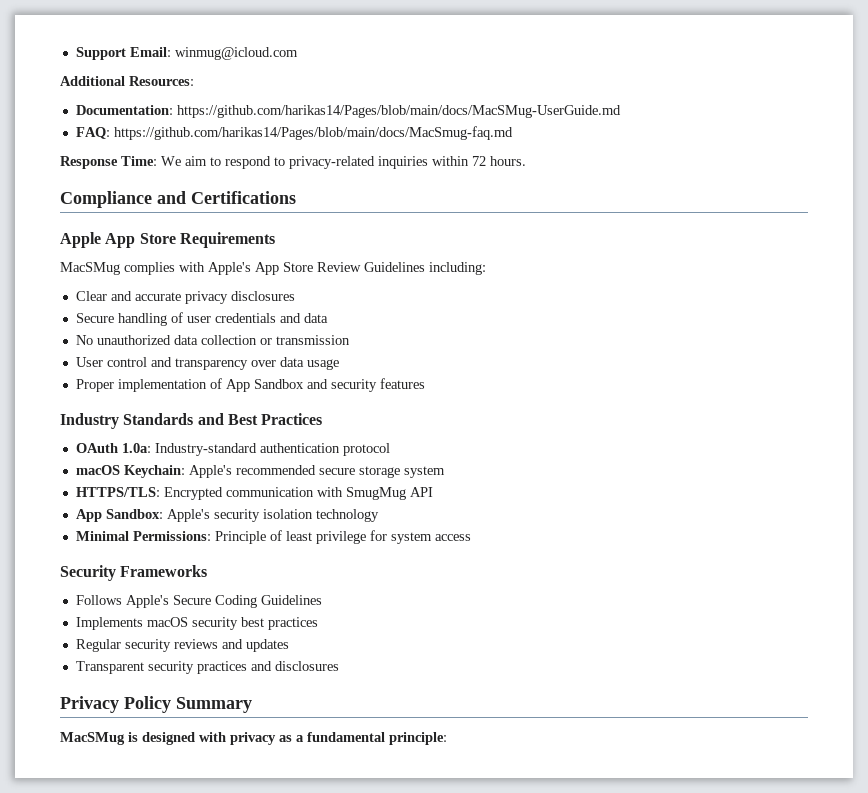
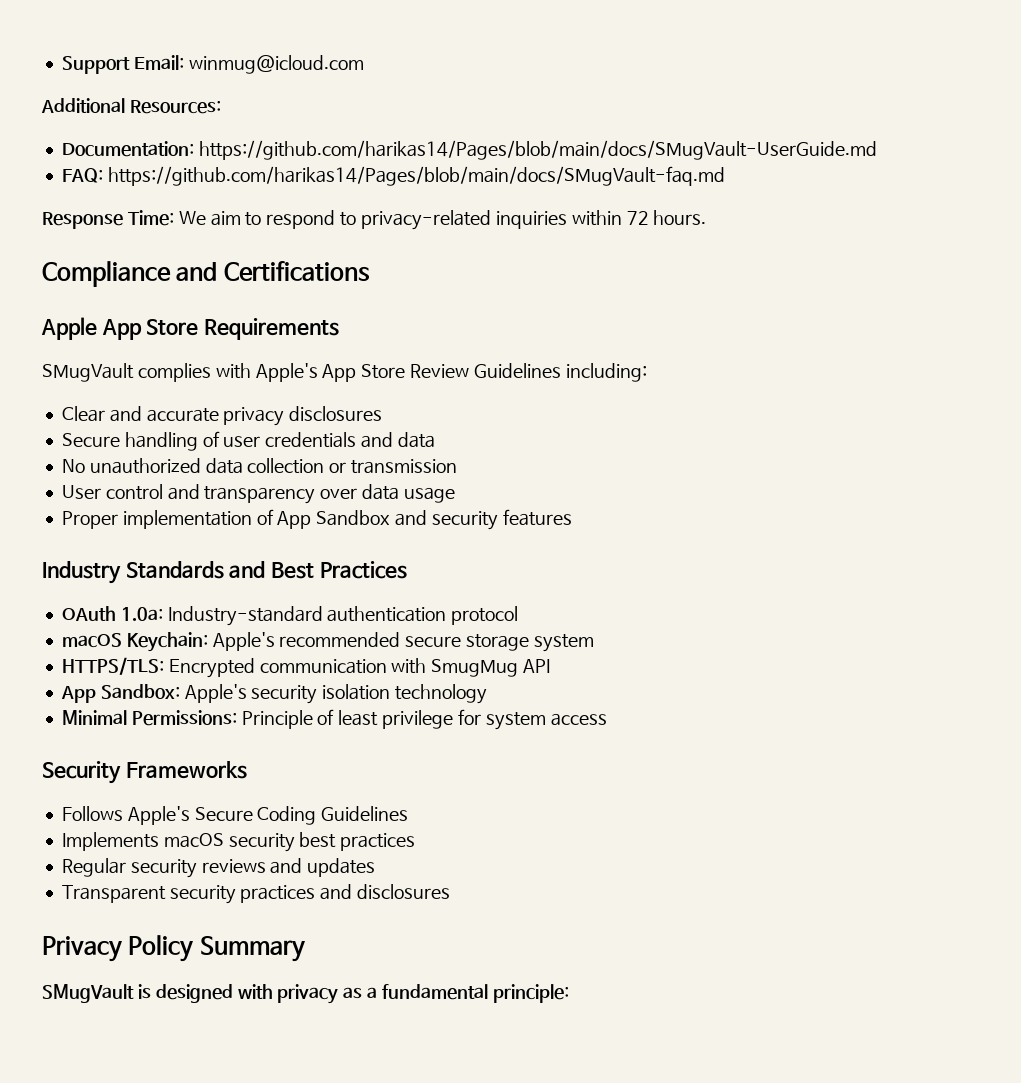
[176,105,621,118] https://github.com/harikas14/Pages/blob/main/docs/MacSMug-UserGuide.md -> [198,140,877,160] https://github.com/harikas14/Pages/blob/main/docs/SMugVault-UserGuide.md
[113,126,513,140] https://github.com/harikas14/Pages/blob/main/docs/MacSmug-faq.md -> [107,166,725,186] https://github.com/harikas14/Pages/blob/main/docs/SMugVault-faq.md
[60,262,120,275] MacSMug -> [42,363,134,382] SMugVault
[60,732,125,745] MacSMug -> [42,984,134,1003] SMugVault

